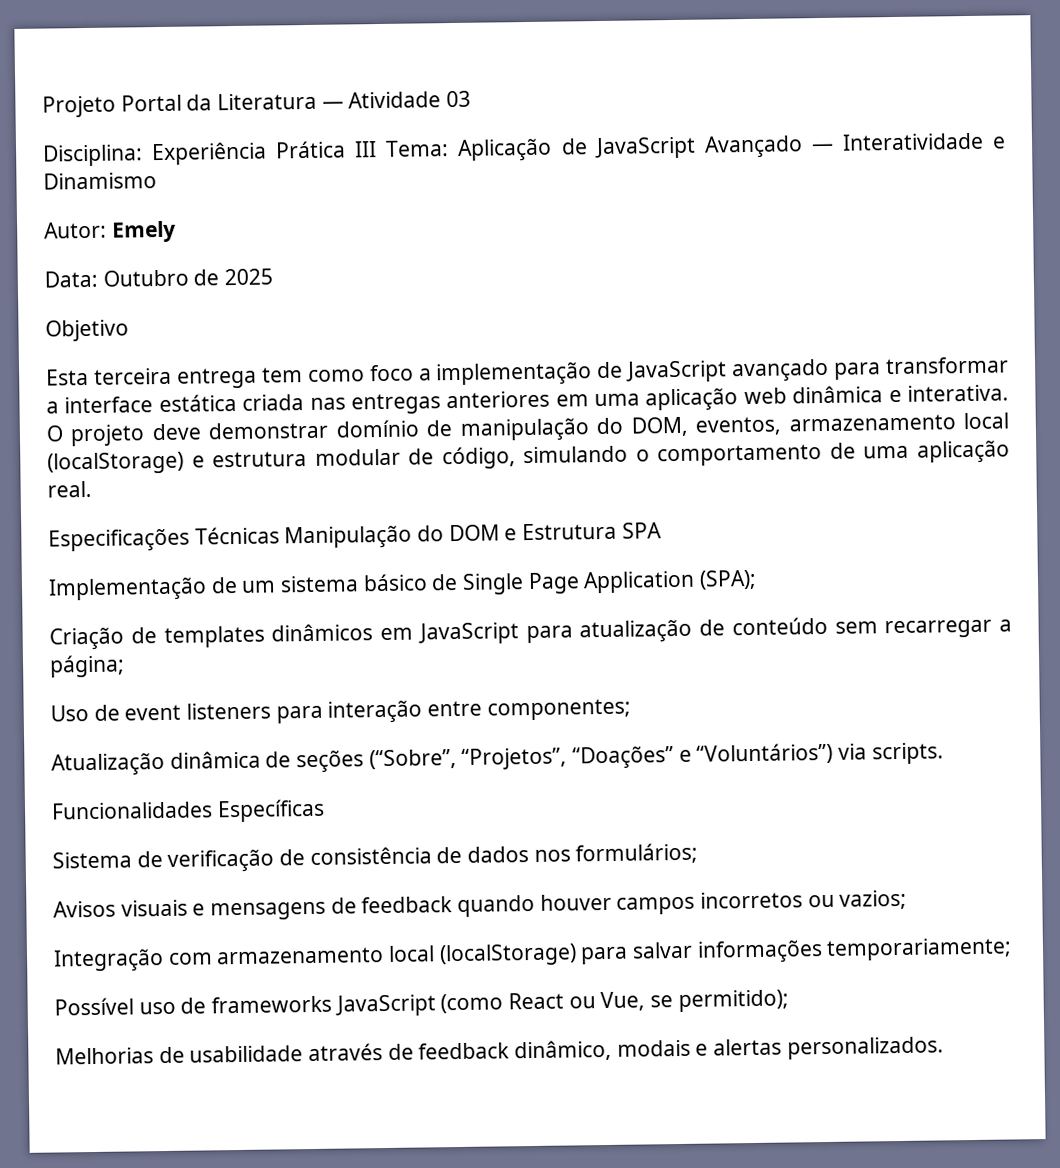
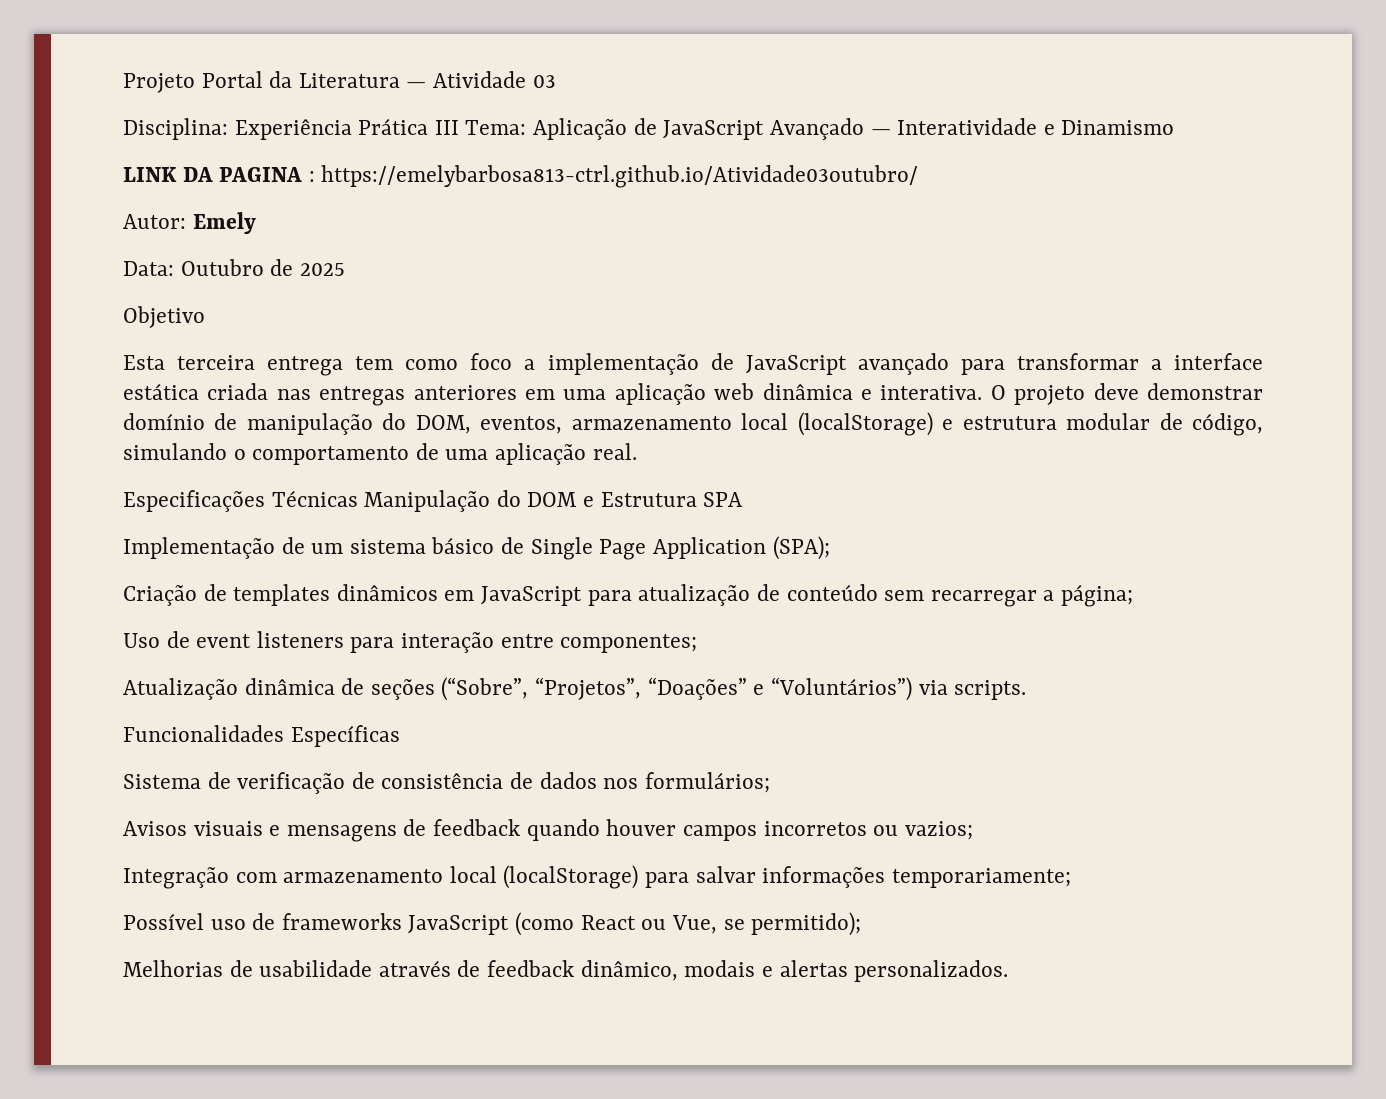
(157, 181) none -> [123,165,919,188] // LINK DA PAGINA : https://emelybarbosa813-ctrl.github.io/Atividade03outubro/

